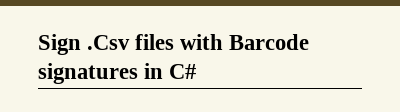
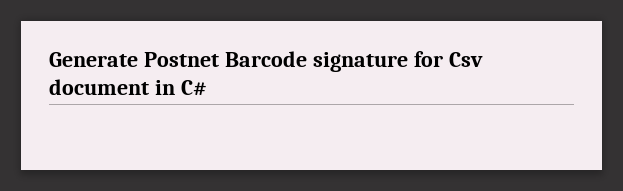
[38,34,310,55] [38,63,138,84] Sign .Csv files with Barcode signatures -> [49,51,483,72] [49,79,149,95] Generate Postnet Barcode signature for Csv document

